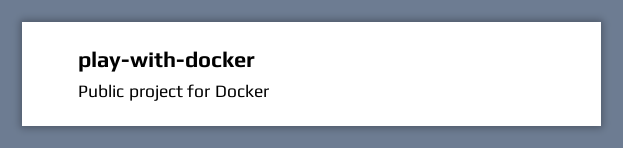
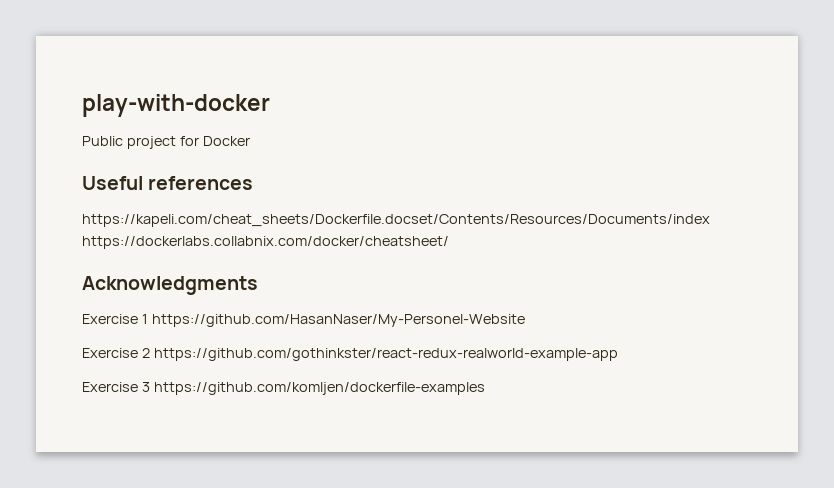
(270, 91) none -> [82,176,254,190] [82,214,710,227] [82,236,449,249] [82,276,258,295] [82,314,525,327] [82,348,618,361] [82,382,485,395] // Useful references // https://kapeli.com/cheat_sheets/Dockerfile.docset/Contents/Resources/Documents/index https://dockerlabs.collabnix.com/docker/cheatsheet/ // Acknowledgments // Exercise 1 https://github.com/HasanNaser/My-Personel-Website // Exercise 2 https://github.com/gothinkster/react-redux-realworld-example-app // Exercise 3 https://github.com/komljen/dockerfile-examples

